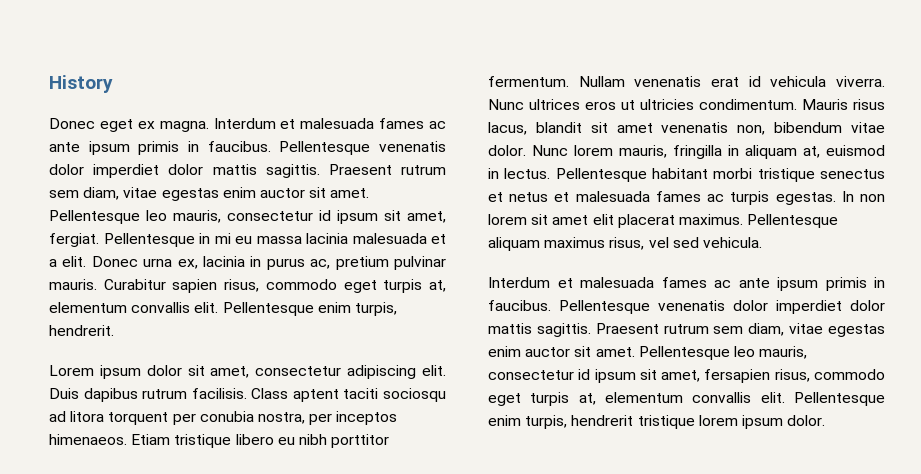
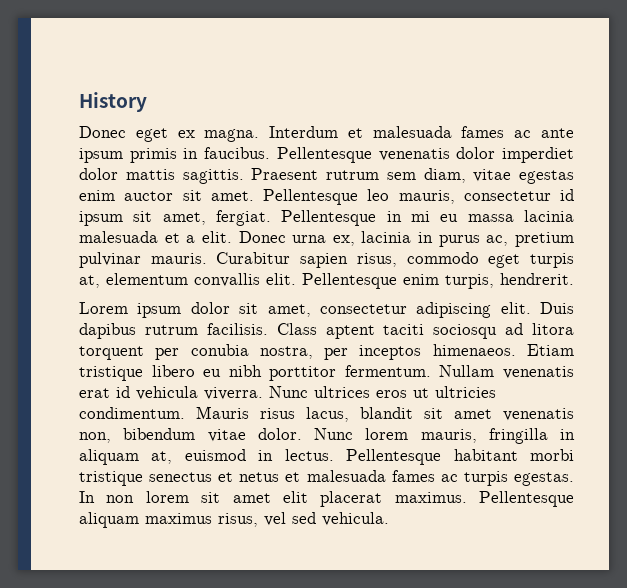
[488,277,885,291] [488,300,885,314] [488,323,885,337] [488,346,808,360] [488,369,885,383] [488,392,885,406] [488,415,826,429] // Interdum et malesuada fames ac ante ipsum primis in faucibus. Pellentesque venenatis dolor imperdiet dolor mattis sagittis. Praesent rutrum sem diam, vitae egestas enim auctor sit amet. Pellentesque leo mauris, consectetur id ipsum sit amet, fersapien risus, commodo eget turpis at, elementum convallis elit. Pellentesque enim turpis, hendrerit tristique lorem ipsum dolor. -> (389, 519) none

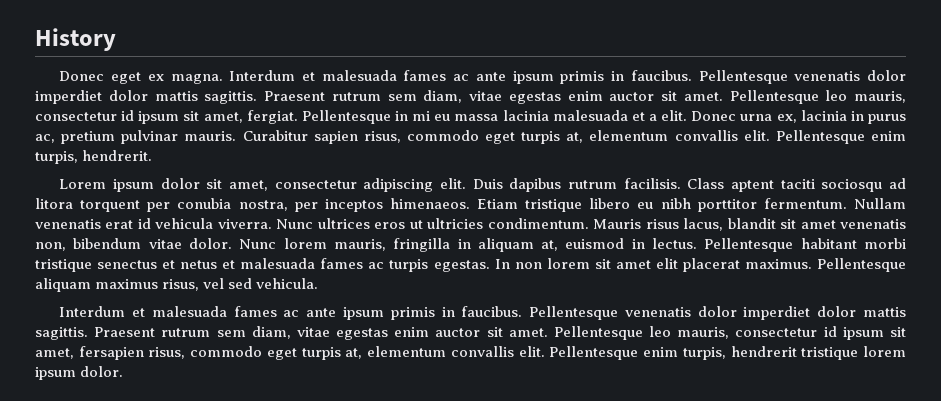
(389, 519) none -> [59,306,907,320] [35,326,906,340] [35,346,907,360] [35,366,124,380] // Interdum et malesuada fames ac ante ipsum primis in faucibus. Pellentesque venenatis dolor imperdiet dolor mattis sagittis. Praesent rutrum sem diam, vitae egestas enim auctor sit amet. Pellentesque leo mauris, consectetur id ipsum sit amet, fersapien risus, commodo eget turpis at, elementum convallis elit. Pellentesque enim turpis, hendrerit tristique lorem ipsum dolor.

